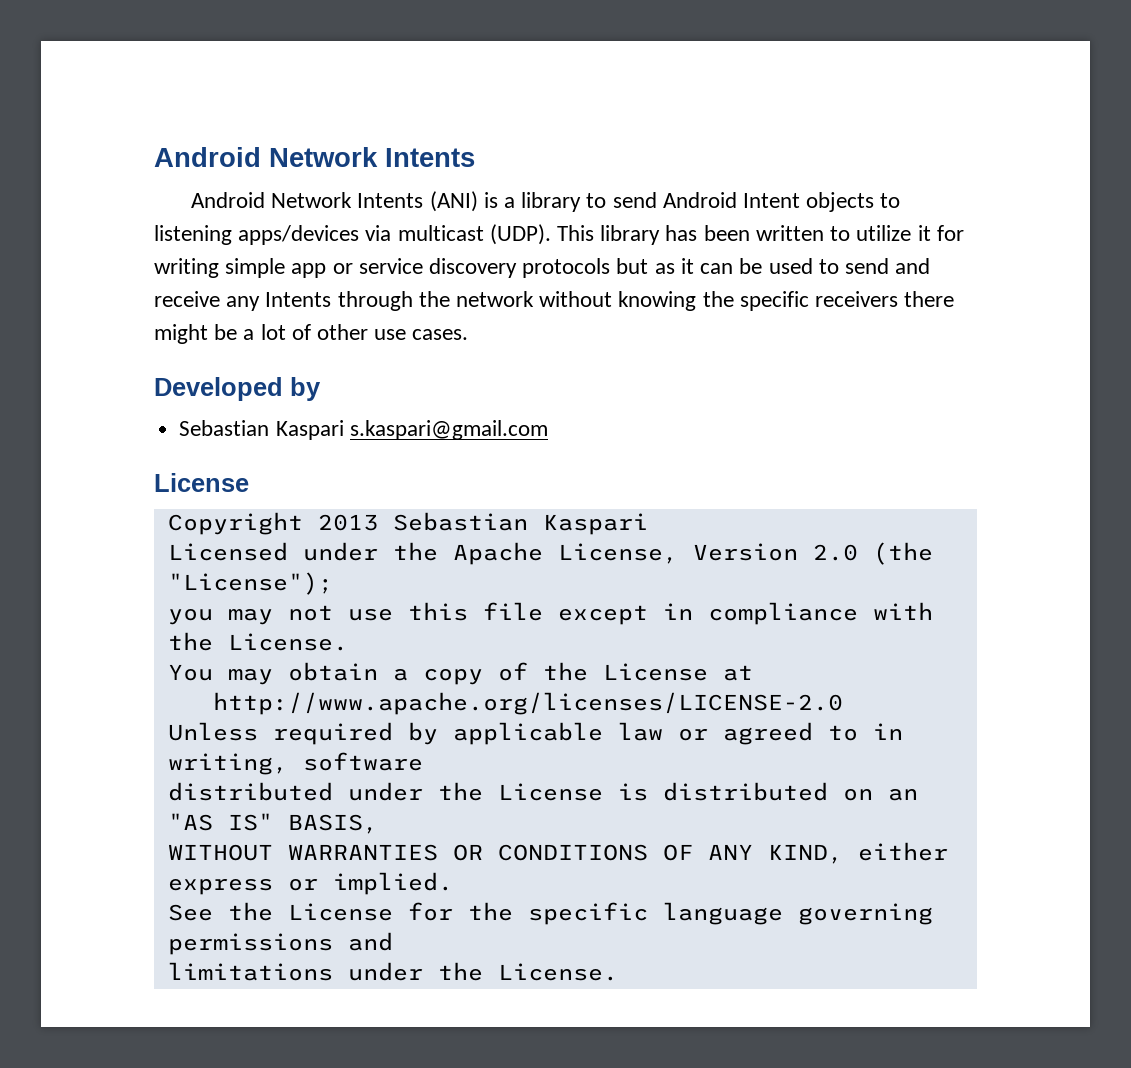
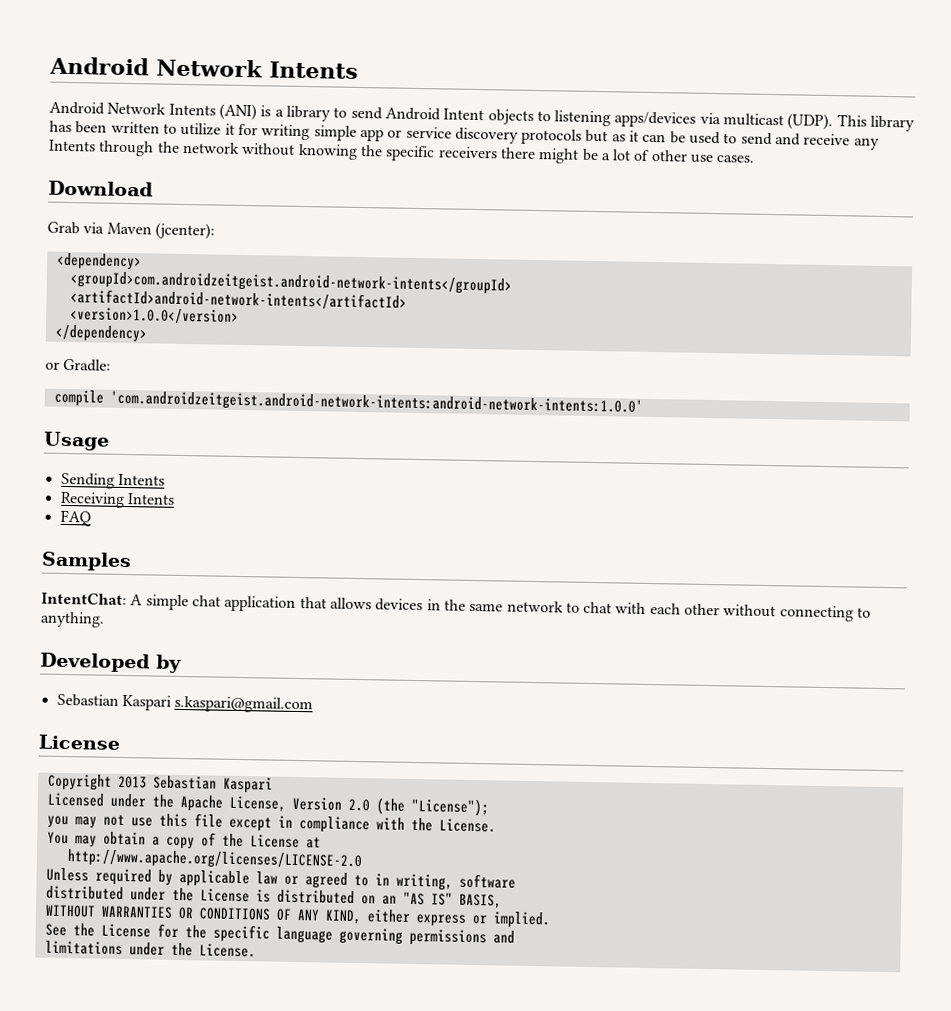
(469, 334) none -> [48,180,153,197] [47,221,215,240] [55,252,142,271] [69,271,512,295] [69,289,407,311] [69,307,239,325] [54,324,148,343] [45,358,112,372] [53,389,643,416] [43,431,110,451] [60,472,165,489] [59,491,175,508] [59,509,91,527] [41,551,132,572] [41,592,872,622] [40,611,105,628] // Download // Grab via Maven (jcenter): // <dependency> // <groupId>com.androidzeitgeist.android-network-intents</groupId> // <artifactId>android-network-intents</artifactId> // <version>1.0.0</version> // </dependency> // or Gradle: // compile 'com.androidzeitgeist.android-network-intents:android-network-intents:1.0.0' // Usage // Sending Intents // Receiving Intents // FAQ // Samples // IntentChat: A simple chat application that allows devices in the same network to chat with each other without connecting to anything.

